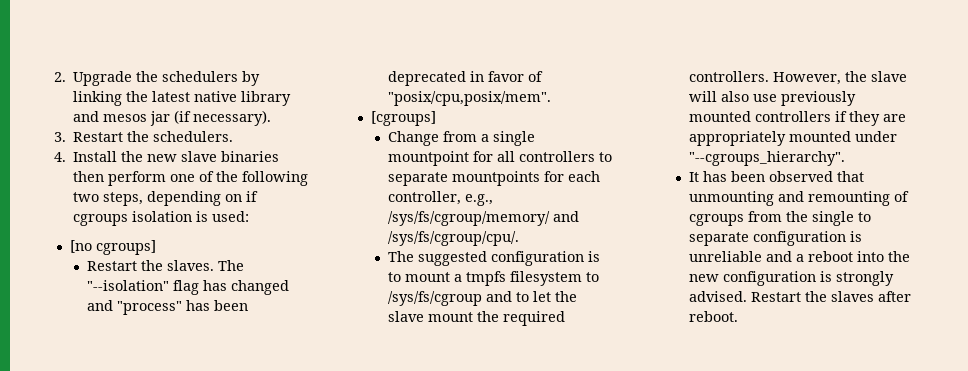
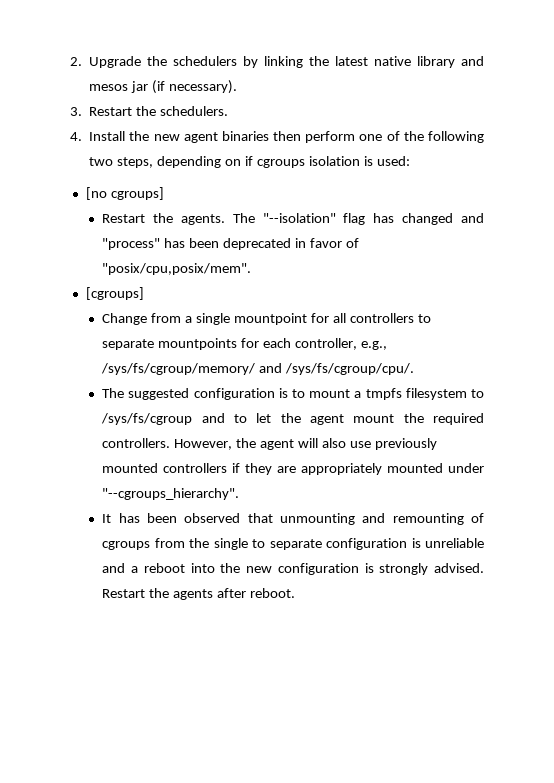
[181,151,218,162] slave -> [183,132,218,143] agent
[166,260,214,271] slaves. -> [180,214,225,225] agents.
[387,311,424,322] slave -> [309,414,344,425] agent
[870,71,907,82] slave -> [259,439,294,450] agent
[830,291,874,302] slaves -> [173,589,214,600] agents

